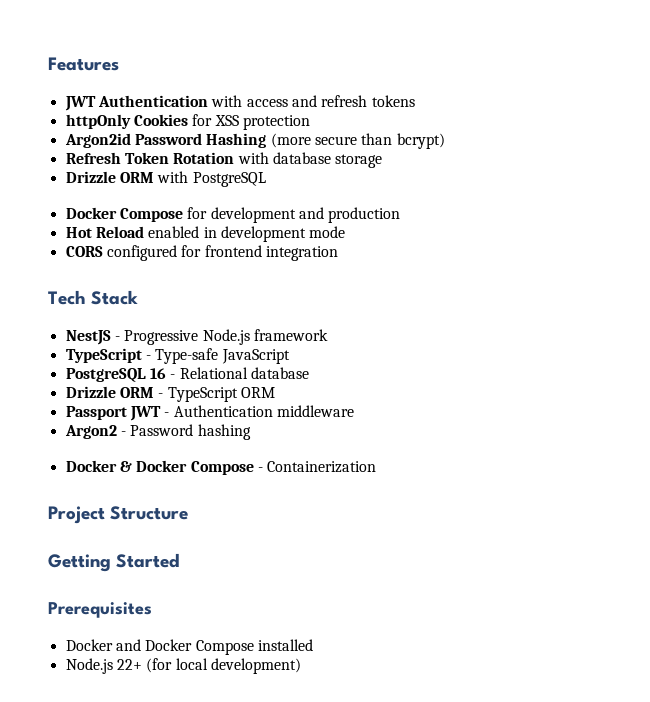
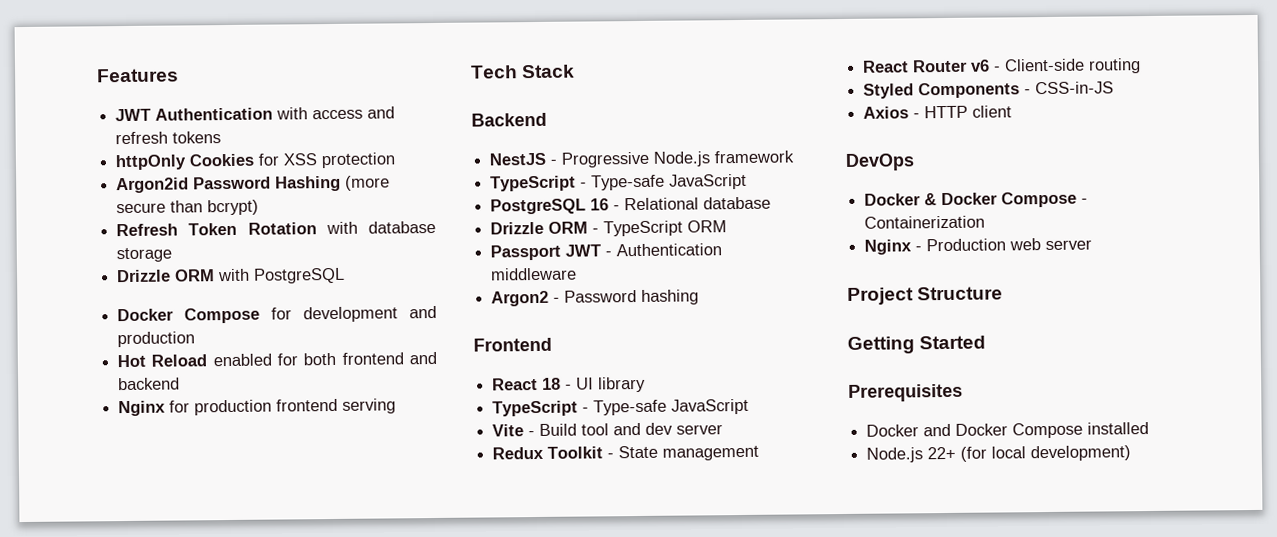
[203,226,346,242] [65,245,338,261] in development mode // CORS configured for frontend integration -> [277,351,438,366] [118,377,181,391] [118,398,397,417] for both frontend and backend // Nginx for production frontend serving
(139, 297) none -> [471,112,547,127] // Backend
(251, 432) none -> [473,337,552,352] [492,376,647,393] [492,398,750,417] [492,422,724,437] [492,445,760,461] [862,58,1142,74] [863,81,1115,99] [863,105,1013,119] [845,153,915,171] // Frontend // React 18 - UI library // TypeScript - Type-safe JavaScript // Vite - Build tool and dev server // Redux Toolkit - State management // React Router v6 - Client-side routing // Styled Components - CSS-in-JS // Axios - HTTP client // DevOps
(377, 467) none -> [864,238,1093,255] // Nginx - Production web server

